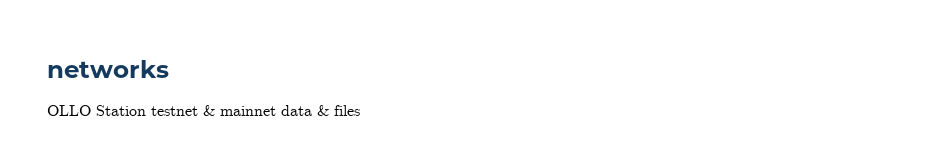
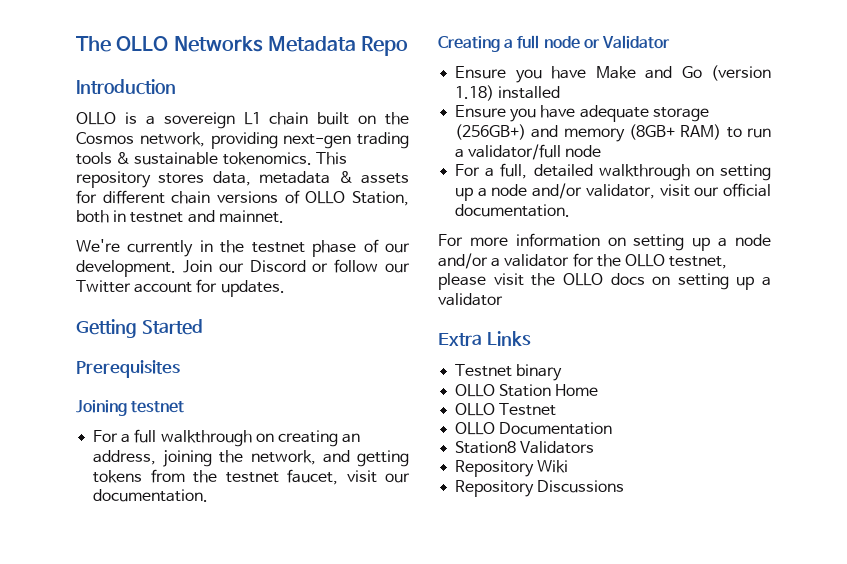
[47,60,169,78] [47,105,360,116] networks // OLLO Station testnet & mainnet data & files -> [76,36,409,56] [76,79,176,95] [76,112,409,129] [76,132,409,149] [76,152,347,165] [76,171,409,188] [76,190,409,206] [76,210,284,223] [76,239,410,257] [76,259,410,277] [76,279,285,297] [76,319,203,338] [76,360,180,378] [76,400,185,416] [93,429,361,447] [93,450,409,467] [93,469,410,485] [93,489,209,502] [438,35,670,52] [455,65,771,83] [455,85,561,101] [455,105,709,122] [455,124,771,142] [455,144,602,160] [455,163,771,181] [455,183,771,201] [455,204,571,217] [438,233,771,251] [438,253,728,269] [438,273,771,290] [438,293,503,306] [438,331,531,346] [455,364,563,381] [455,384,599,397] [455,403,557,416] [455,422,613,435] [455,441,595,454] [455,460,569,477] [455,480,625,497] The OLLO Networks Metadata Repo // Introduction // OLLO is a sovereign L1 chain built on the Cosmos network, providing next-gen trading tools & sustainable tokenomics. This repository stores data, metadata & assets for different chain versions of OLLO Station, both in testnet and mainnet. // We're currently in the testnet phase of our development. Join our Discord or follow our Twitter account for updates. // Getting Started // Prerequisites // Joining testnet // For a full walkthrough on creating an address, joining the network, and getting tokens from the testnet faucet, visit our documentation. // Creating a full node or Validator // Ensure you have Make and Go (version 1.18) installed // Ensure you have adequate storage (256GB+) and memory (8GB+ RAM) to run a validator/full node // For a full, detailed walkthrough on setting up a node and/or validator, visit our official documentation. // For more information on setting up a node and/or a validator for the OLLO testnet, please visit the OLLO docs on setting up a validator // Extra Links // Testnet binary // OLLO Station Home // OLLO Testnet // OLLO Documentation // Station8 Validators // Repository Wiki // Repository Discussions

